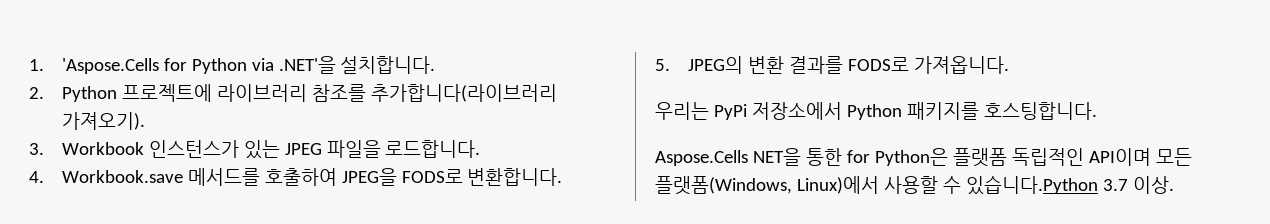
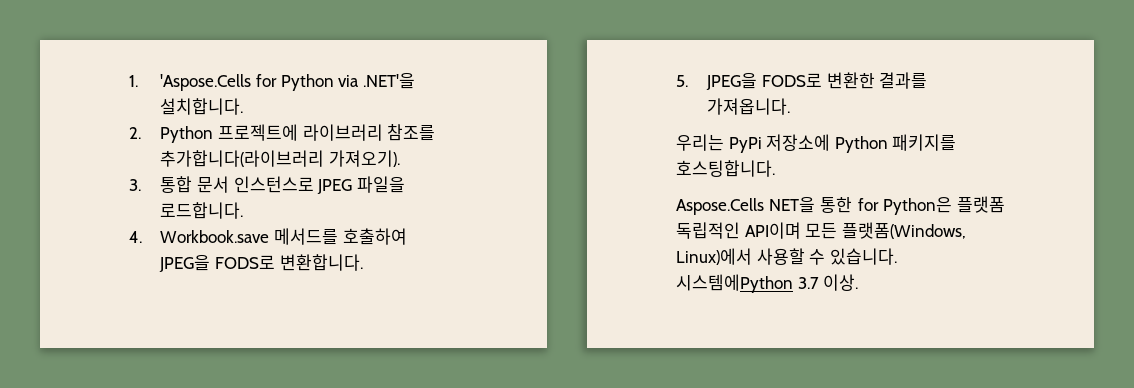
[61,140,280,159] Workbook 인스턴스가 있는 -> [160,176,314,193] 통합 문서 인스턴스로
[687,56,909,74] JPEG의 변환 결과를 FODS로 -> [706,72,928,90] JPEG을 FODS로 변환한 결과를
[751,102,842,120] 저장소에서 -> [766,134,831,151] 저장소에
[965,175,1098,195] 있습니다.Python -> [829,248,897,265] [676,274,793,293] 있습니다. 시스템에Python

